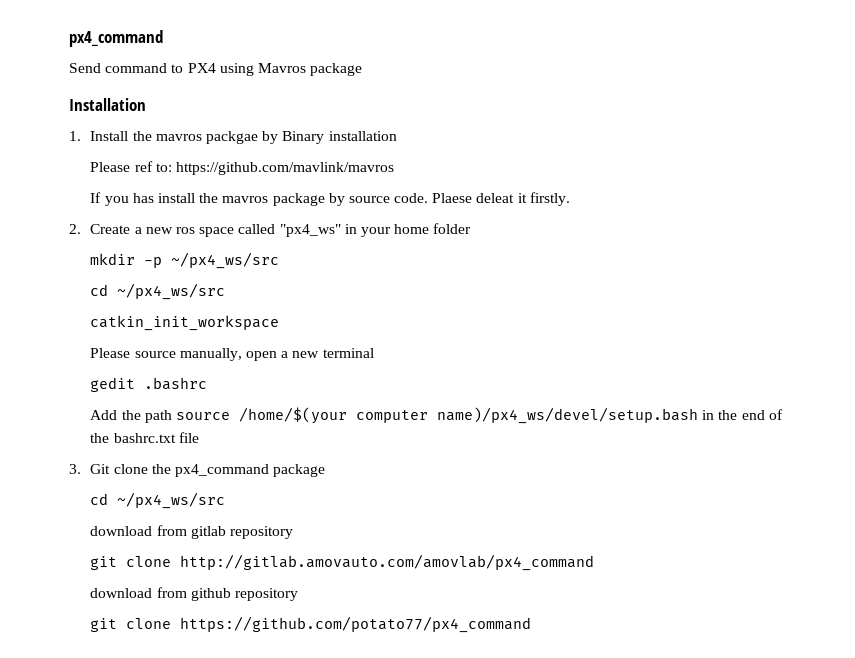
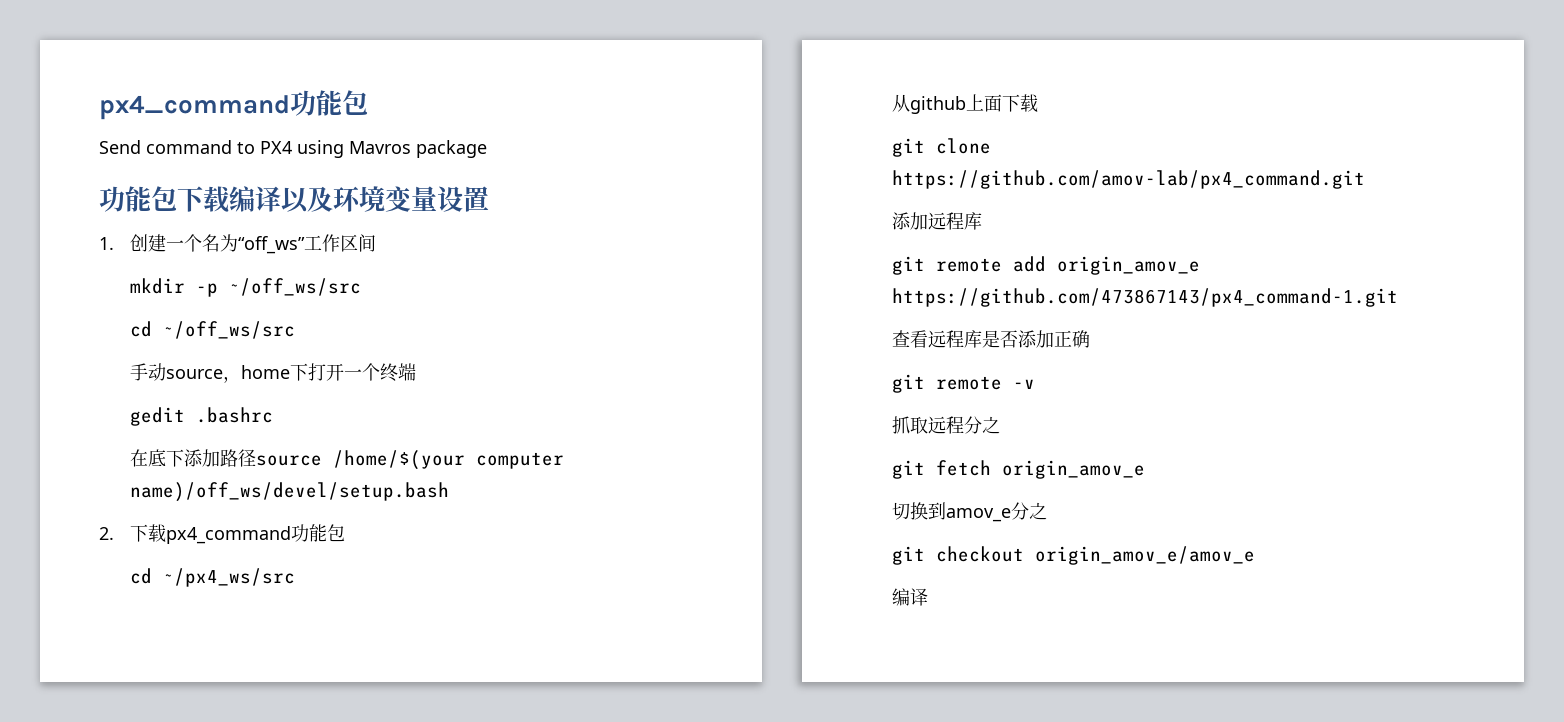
[69,30,163,47] px4_command -> [99,90,368,120] px4_command功能包
[69,98,146,111] [69,131,397,144] [90,161,394,175] [90,192,570,206] [69,223,472,237] [90,252,280,269] [90,283,226,300] [90,315,280,331] [90,348,374,361] [90,377,208,392] [90,407,783,424] [90,432,199,443] [69,464,326,477] [90,492,226,509] [90,525,293,539] [90,554,595,571] [90,587,298,601] [90,616,532,633] Installation // 1. Install the mavros packgae by Binary installation // Please ref to: https://github.com/mavlink/mavros // If you has install the mavros package by source code. Plaese deleat it firstly. // 2. Create a new ros space called "px4_ws" in your home folder // mkdir -p ~/px4_ws/src // cd ~/px4_ws/src // catkin_init_workspace // Please source manually, open a new terminal // gedit .bashrc // Add the path source /home/$(your computer name)/px4_ws/devel/setup.bash in the end of the bashrc.txt file // 3. Git clone the px4_command package // cd ~/px4_ws/src // download from gitlab repository // git clone http://gitlab.amovauto.com/amovlab/px4_command // download from github repository // git clone https://github.com/potato77/px4_command -> [99,186,489,213] [99,234,376,254] [129,278,361,297] [129,321,295,339] [129,363,416,383] [129,407,273,426] [129,449,564,470] [129,482,449,502] [99,524,345,544] [129,568,295,587] [891,94,1038,114] [891,138,991,157] [891,170,1365,189] [891,212,982,230] [891,256,1200,275] [891,288,1398,307] [891,330,1090,348] [891,374,1035,393] [891,416,1000,434] [891,460,1145,479] [891,502,1047,522] [891,546,1255,565] [891,588,928,606] 功能包下载编译以及环境变量设置 // 1.创建一个名为“off_ws”工作区间 // mkdir -p ~/off_ws/src // cd ~/off_ws/src // 手动source，home下打开一个终端 // gedit .bashrc // 在底下添加路径source /home/$(your computer name)/off_ws/devel/setup.bash // 2.下载px4_command功能包 // cd ~/px4_ws/src // 从github上面下载 // git clone https://github.com/amov-lab/px4_command.git // 添加远程库 // git remote add origin_amov_e https://github.com/473867143/px4_command-1.git // 查看远程库是否添加正确 // git remote -v // 抓取远程分之 // git fetch origin_amov_e // 切换到amov_e分之 // git checkout origin_amov_e/amov_e // 编译

